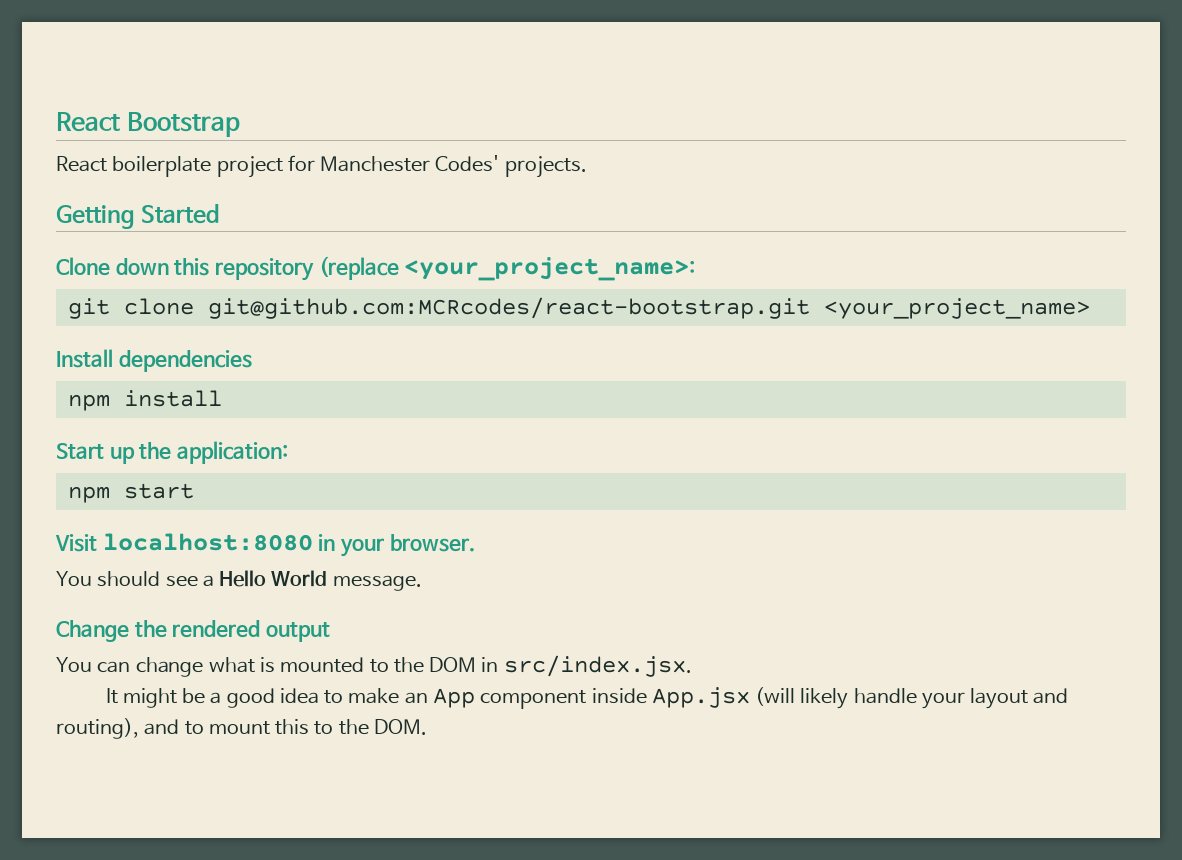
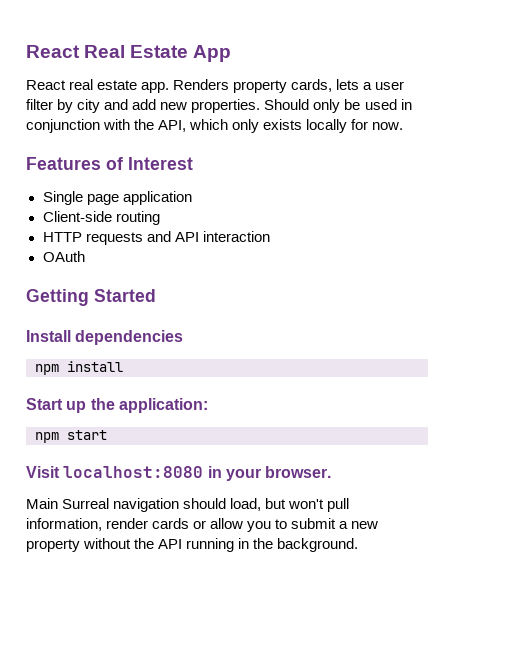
[56,112,240,137] [56,155,587,178] [56,204,221,229] [56,256,696,281] [67,297,1090,319] React Bootstrap // React boilerplate project for Manchester Codes' projects. // Getting Started // Clone down this repository (replace <your_project_name>: // git clone git@github.com:MCRcodes/react-bootstrap.git <your_project_name> -> [26,45,232,62] [26,79,405,93] [26,99,412,113] [26,119,404,133] [26,157,193,170] [42,191,192,205] [42,211,160,225] [42,231,270,245] [42,251,85,262] [26,289,156,306] React Real Estate App // React real estate app. Renders property cards, lets a user filter by city and add new properties. Should only be used in conjunction with the API, which only exists locally for now. // Features of Interest // Single page application // Client-side routing // HTTP requests and API interaction // OAuth // Getting Started
[56,570,422,591] [56,620,330,642] [56,655,692,677] [105,687,1069,709] [56,718,427,739] You should see a Hello World message. // Change the rendered output // You can change what is mounted to the DOM in src/index.jsx. // It might be a good idea to make an App component inside App.jsx (will likely handle your layout and routing), and to mount this to the DOM. -> [26,498,350,512] [26,518,379,532] [26,538,359,552] Main Surreal navigation should load, but won't pull information, render cards or allow you to submit a new property without the API running in the background.

